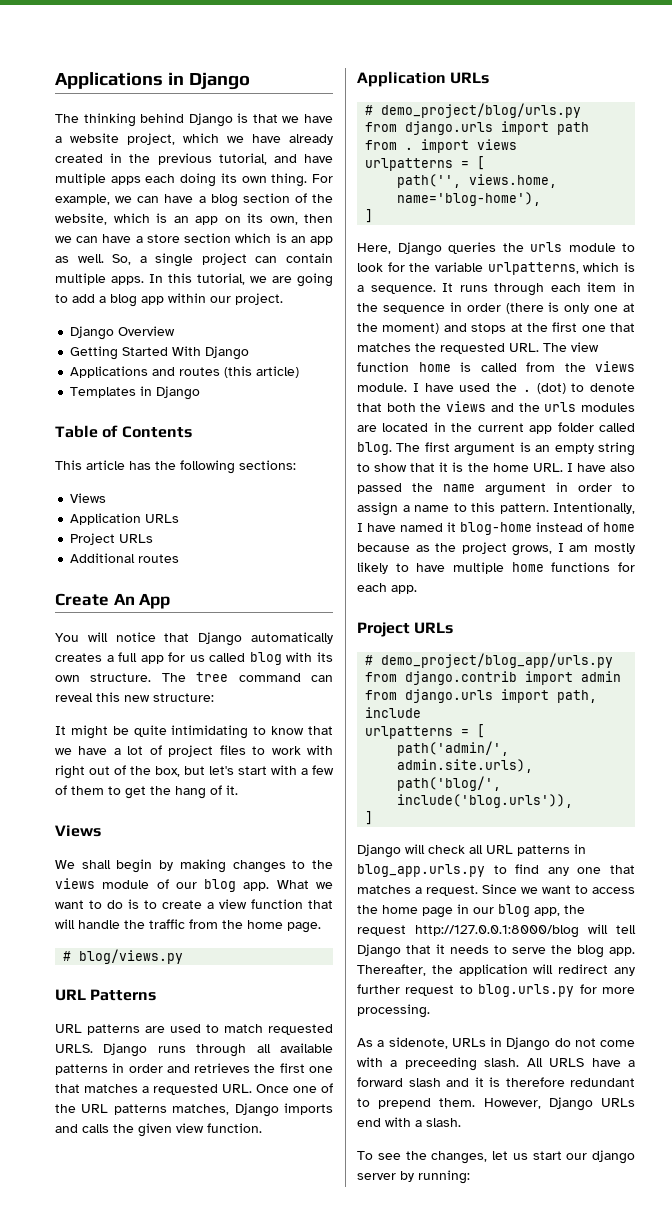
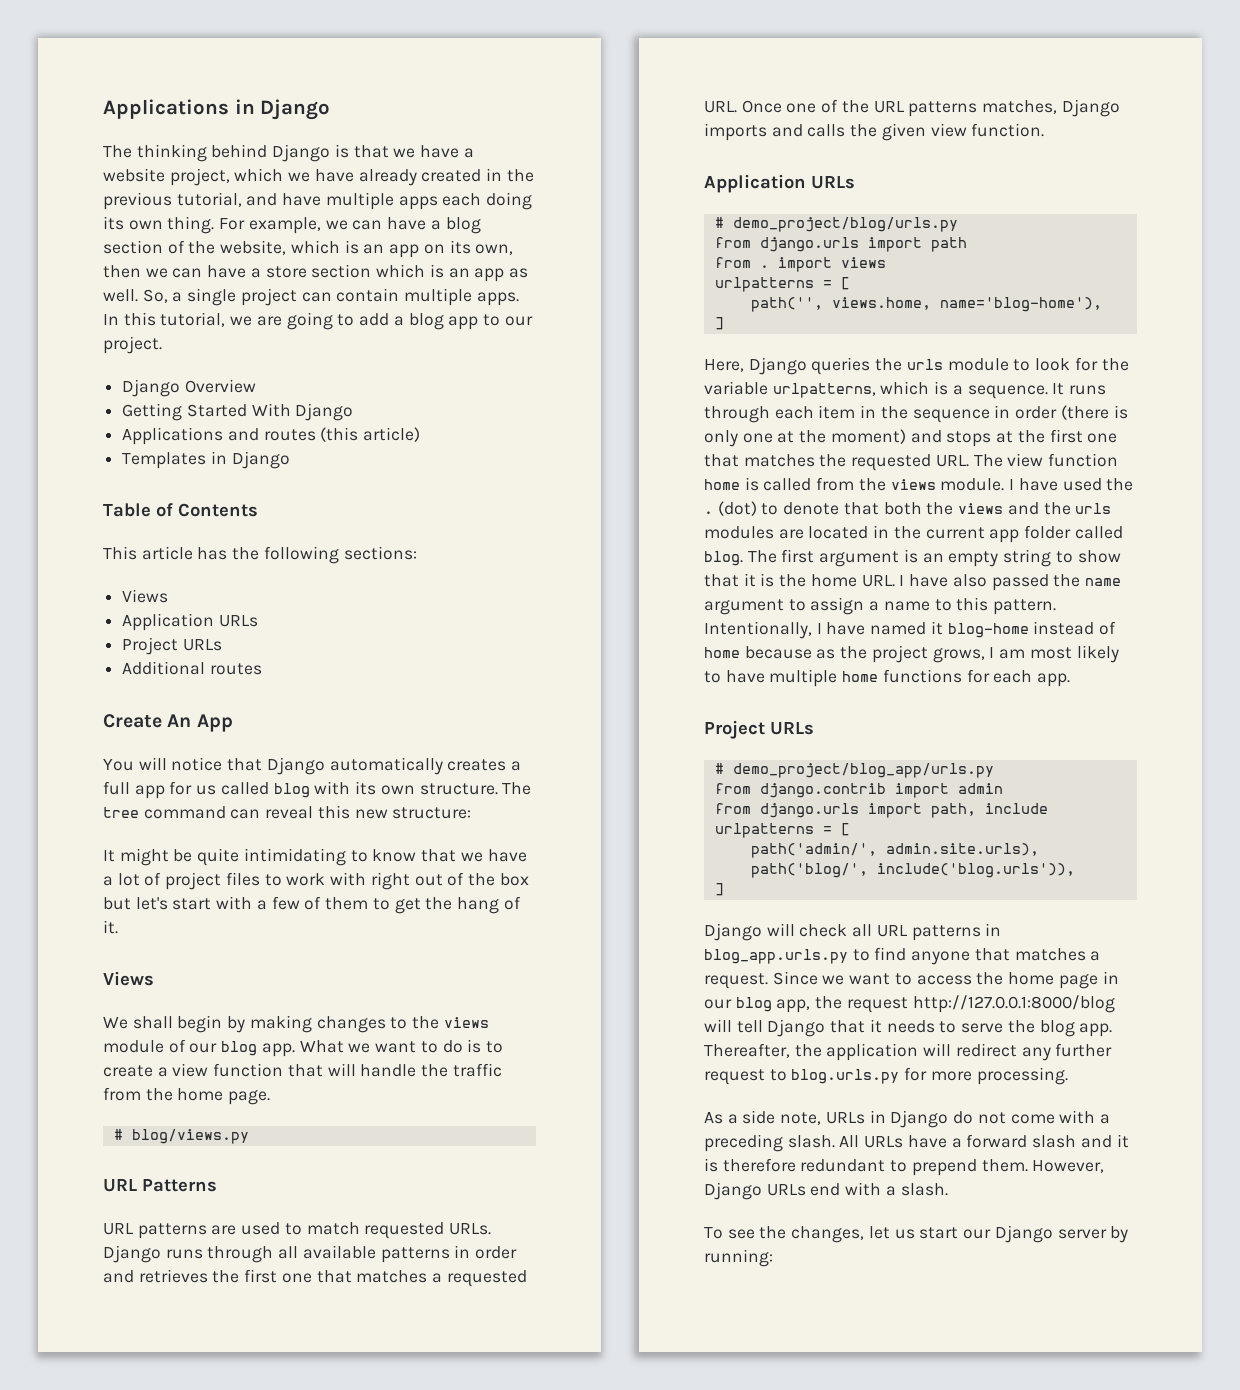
[168,293,206,303] within -> [482,314,500,326] to
[155,766,180,777] box, -> [499,873,529,886] box
[55,1044,93,1053] URLS. -> [449,1223,492,1235] URLs.
[556,482,612,492] in order -> (784, 607) none
[594,543,635,554] mostly -> [1029,647,1072,659] most
[547,867,602,876] any one -> [911,951,971,965] anyone
[388,1037,448,1049] sidenote, -> [742,1110,822,1125] side note,
[404,1057,477,1071] preceeding -> [704,1134,783,1152] preceding
[549,1058,585,1067] URLS -> [864,1136,904,1148] URLs
[592,1150,635,1164] django -> [994,1225,1053,1243] Django

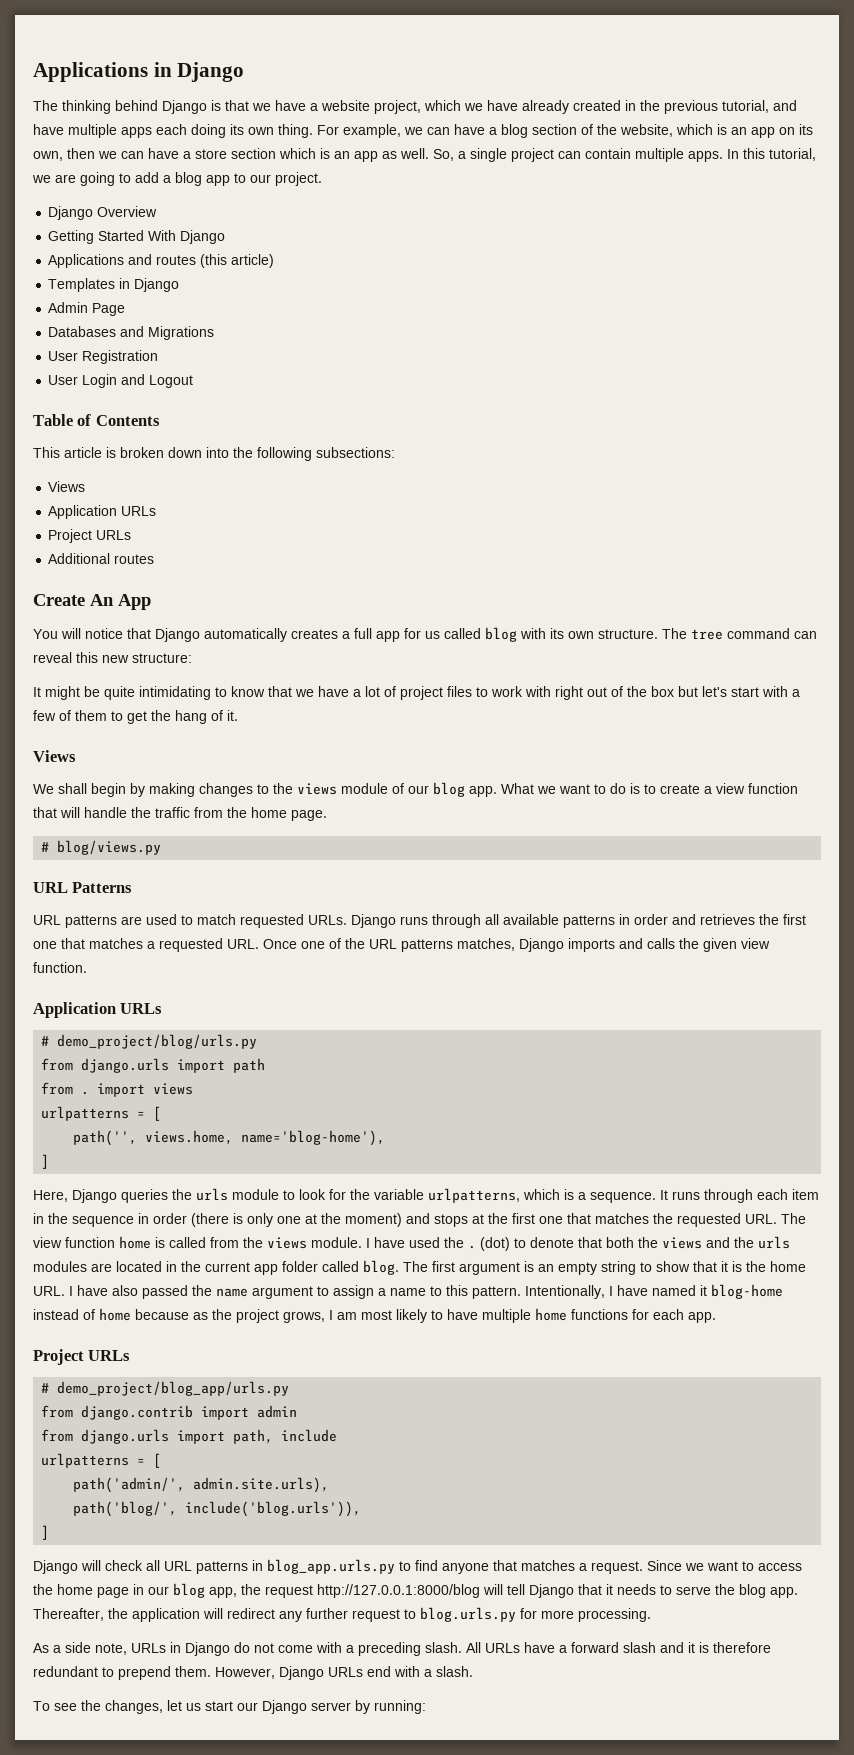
(290, 460) none -> [48,302,126,316] [48,326,215,340] [48,350,159,364] [48,374,194,388] // Admin Page // Databases and Migrations // User Registration // User Login and Logout
[197,547,228,560] has -> [106,447,229,458] is broken down into
[343,546,417,560] sections: -> [316,447,395,458] subsections:

